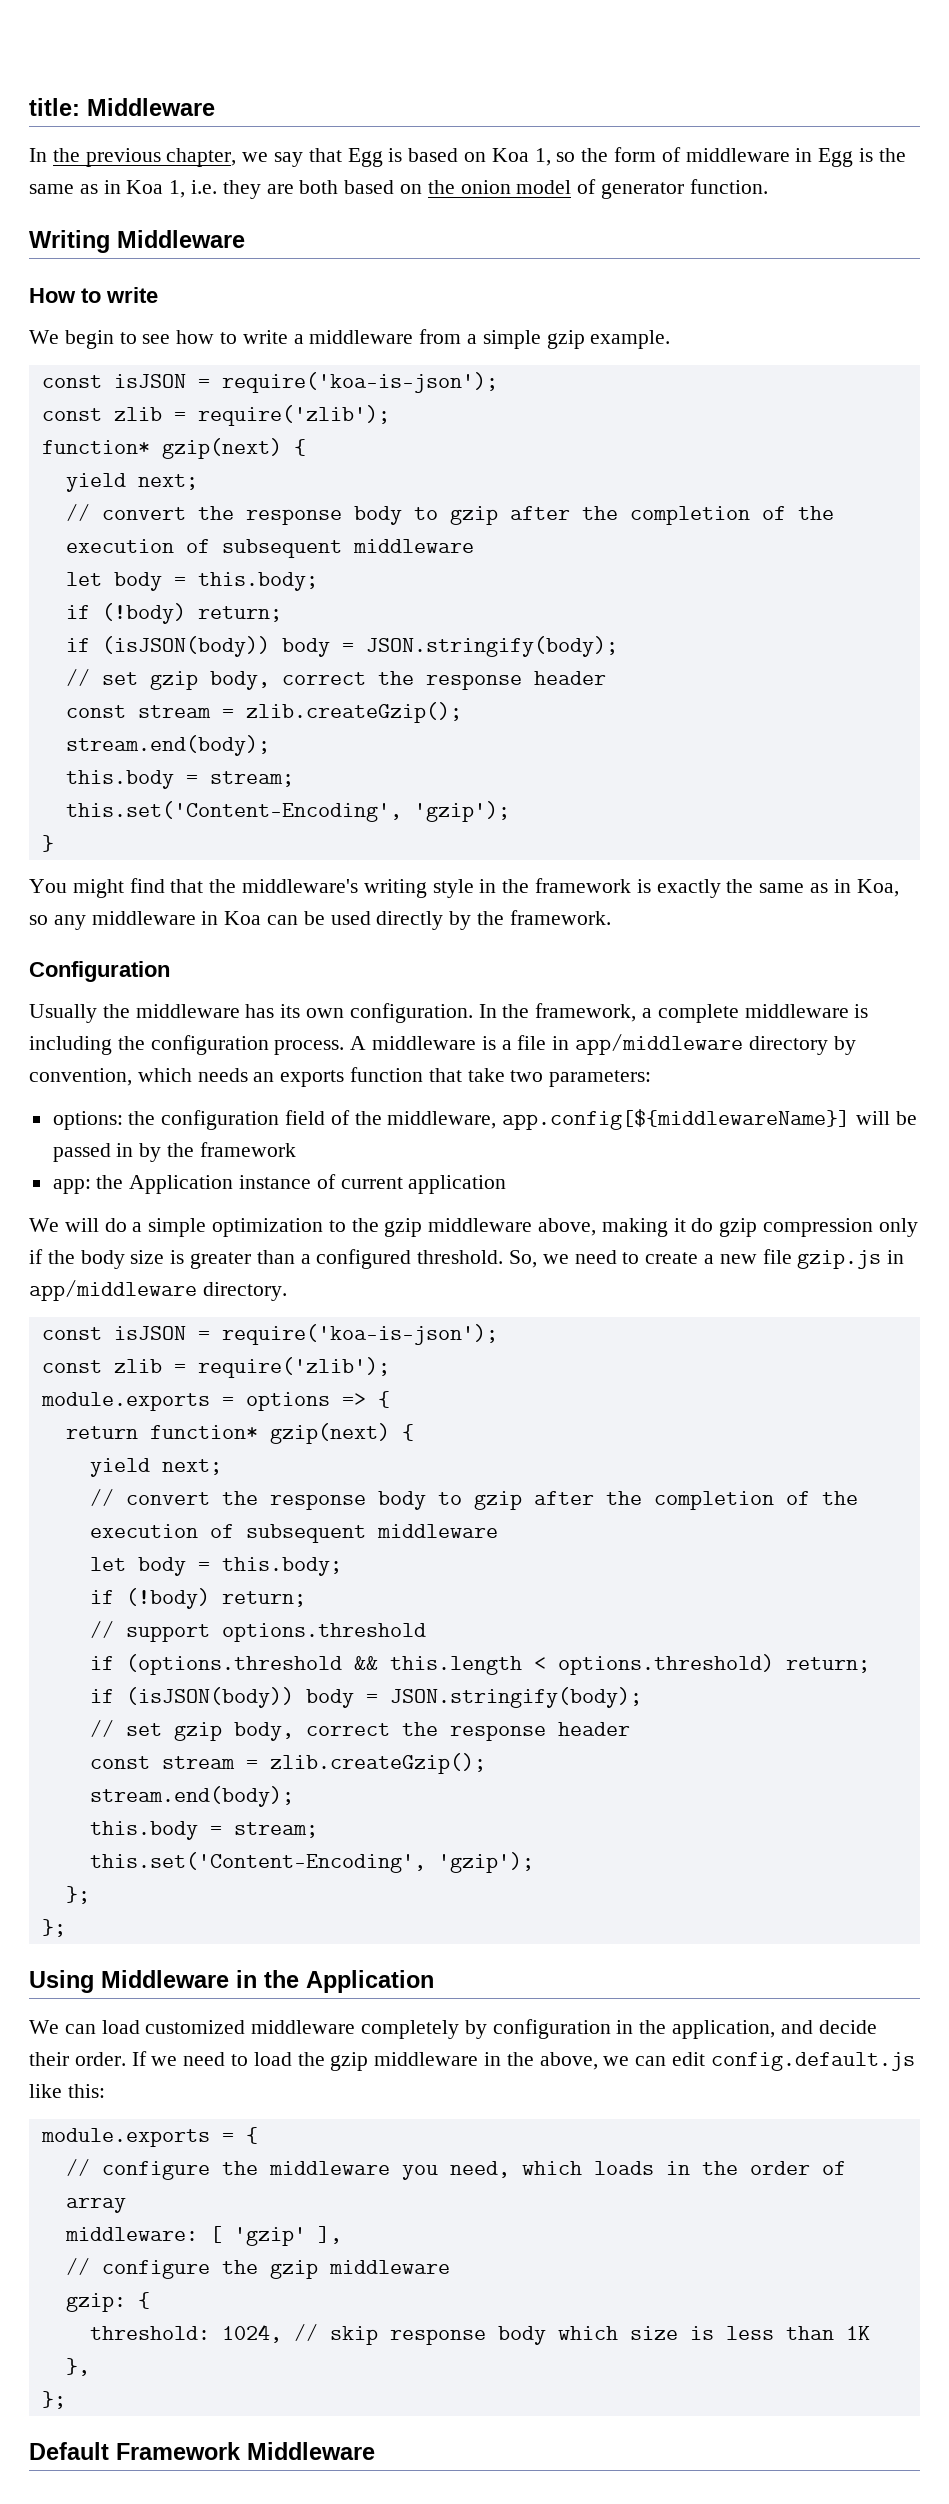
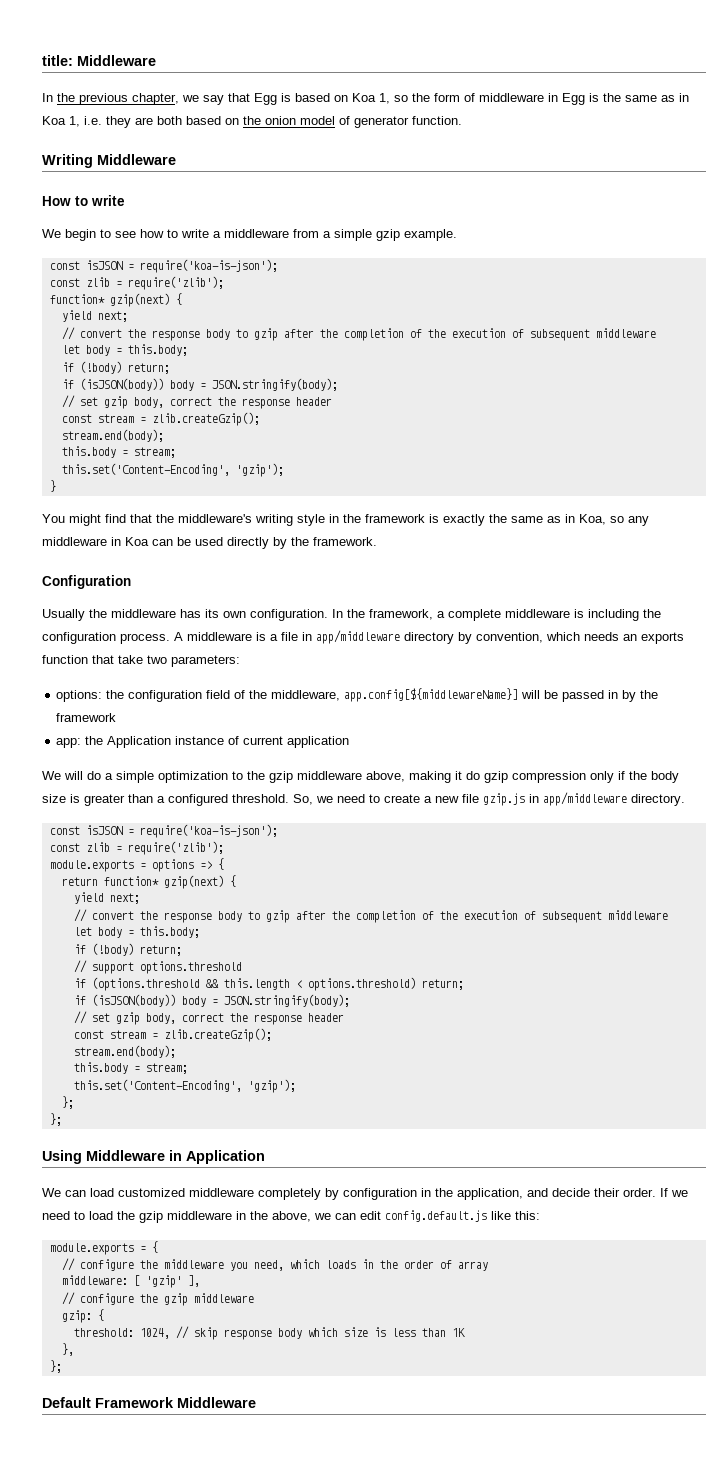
[264,1970,299,1988] the -> (182, 1155) none

